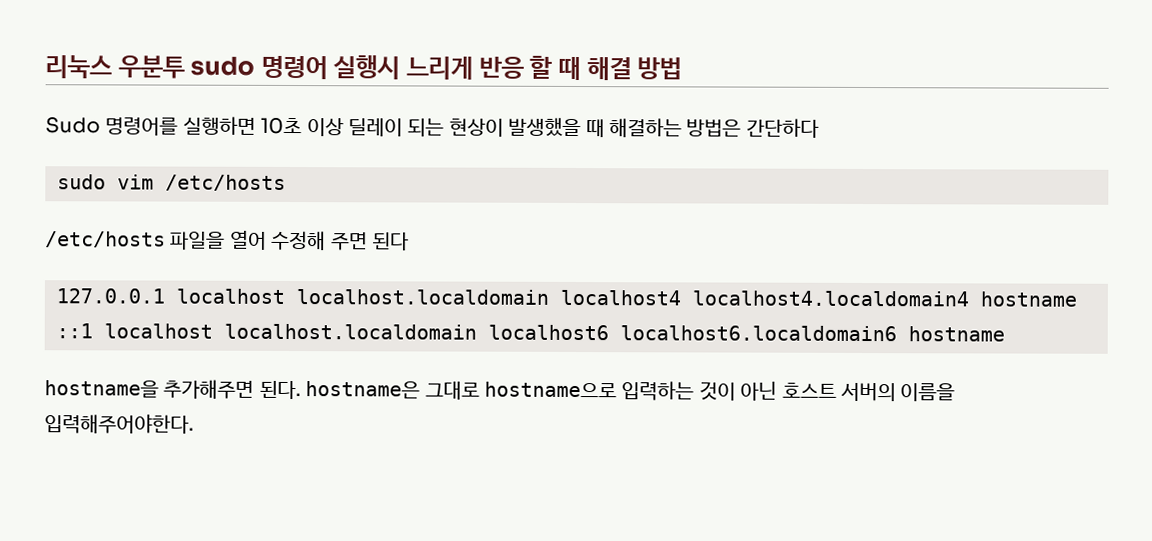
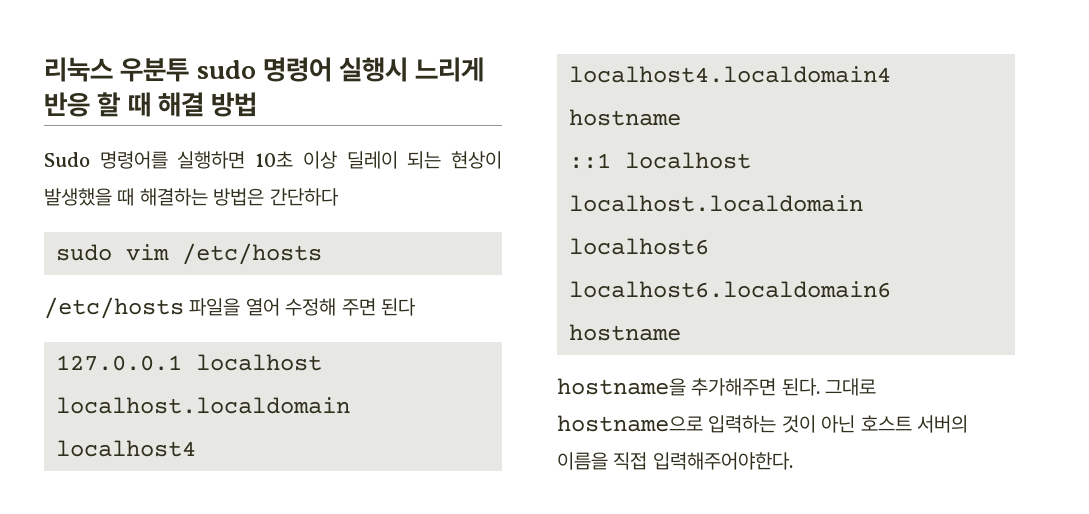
[305,381,421,399] hostname은 -> (820, 387) none
(956, 392) none -> [613,452,648,470] 직접

